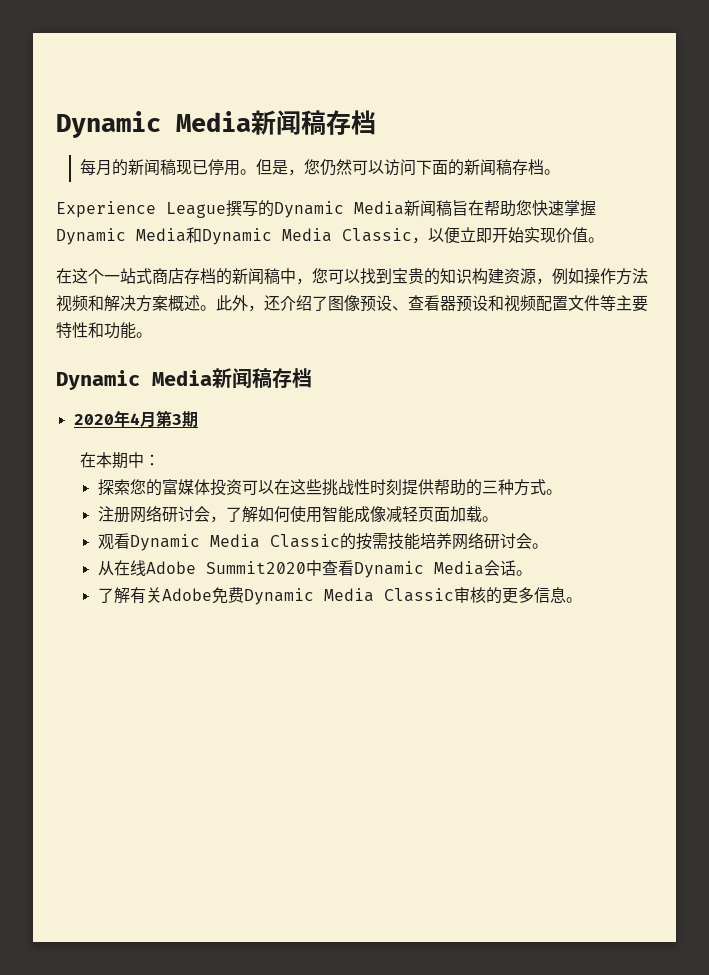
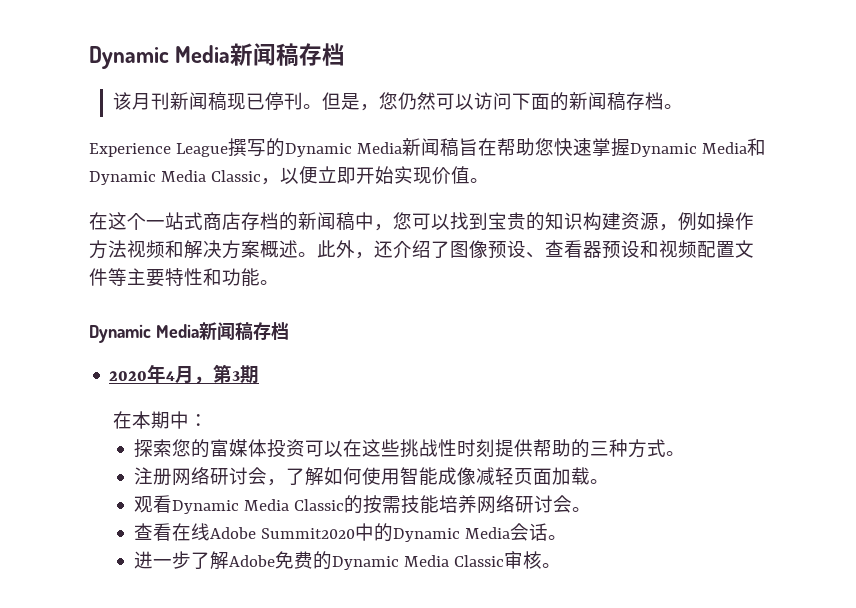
[56,110,376,138] [80,159,129,176] Dynamic Media新闻稿存档 // 每月的 -> [89,43,346,69] [113,92,171,110] Dynamic Media新闻稿存档 // 该月刊
[224,160,241,176] 用 -> [284,92,304,110] 刊
(156, 420) none -> [194,376,214,384] ，
[97,561,114,576] 从 -> [133,523,172,541] 查看
[321,560,354,576] 查看 -> [373,523,393,542] 的
[97,587,162,604] 了解有关 -> [133,551,229,570] 进一步了解
(244, 595) none -> [312,551,332,570] 的
[485,587,566,604] 的更多信息 -> (542, 560) none

